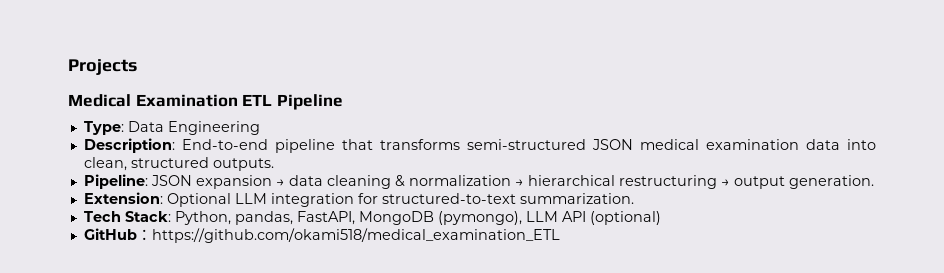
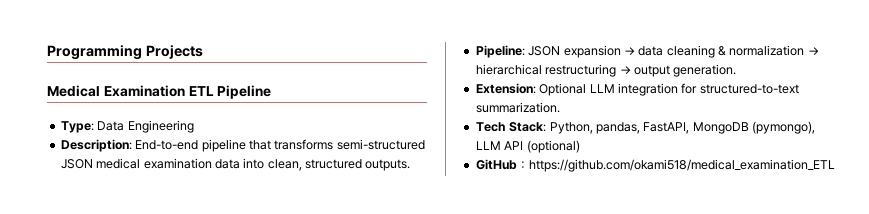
(68, 67) none -> [47,45,142,60] Programming

